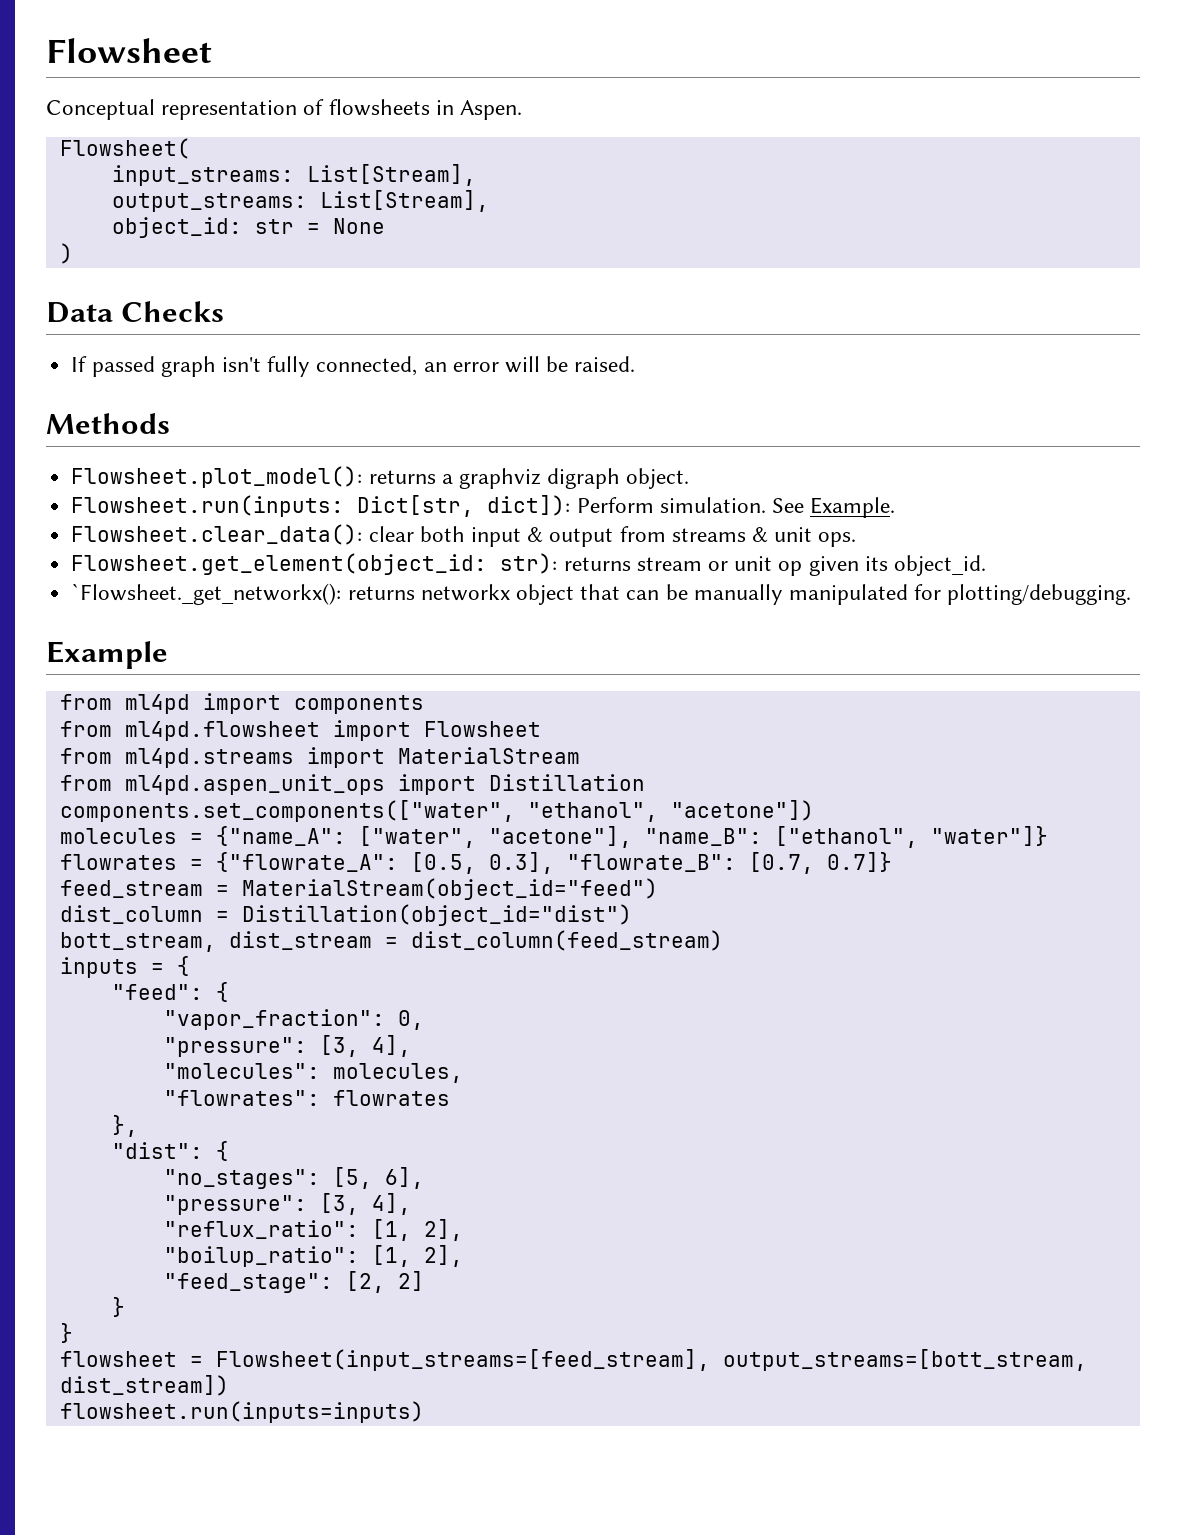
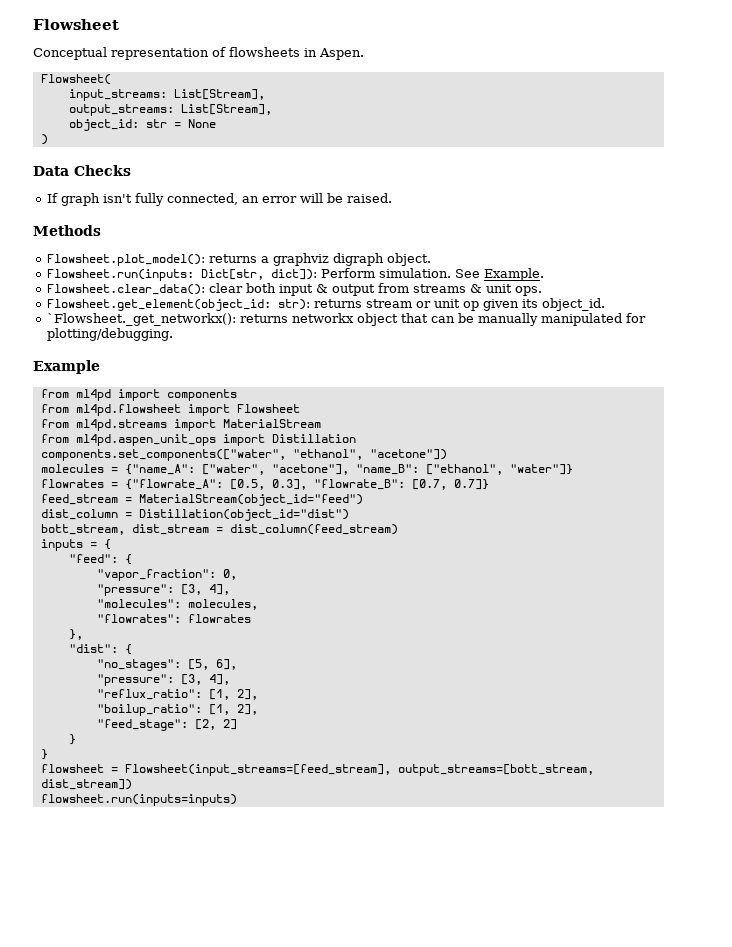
[91,356,155,377] passed -> (58, 198) none

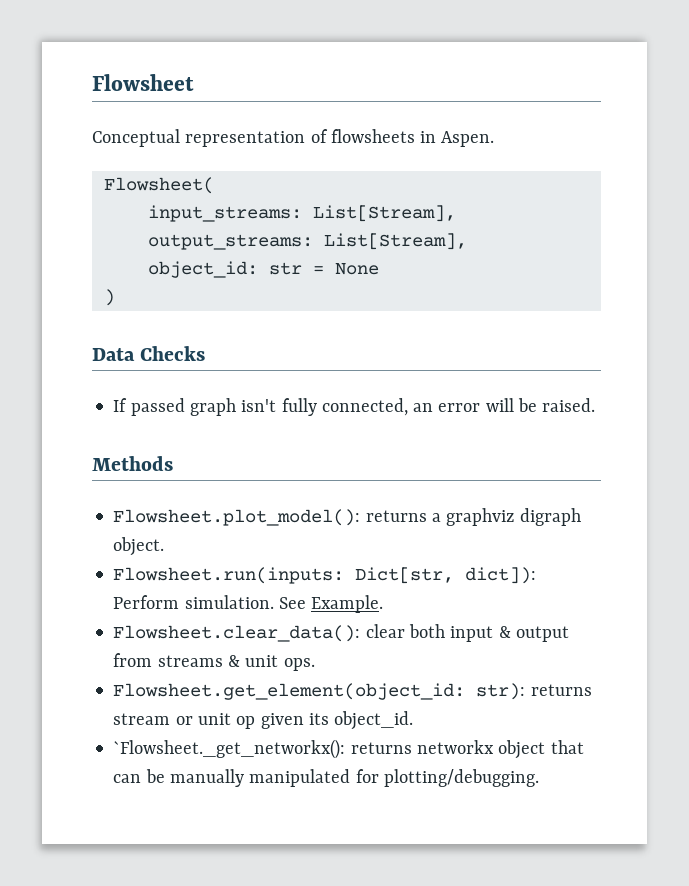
(58, 198) none -> [130,398,185,416] passed
[33,360,100,374] [40,389,237,401] [40,404,300,416] [40,419,321,431] [40,434,356,446] [40,449,447,461] [40,464,573,475] [40,479,489,490] [40,494,363,506] [40,509,349,521] [40,524,398,535] [40,539,111,551] [68,554,132,565] [96,569,237,581] [96,584,230,596] [96,599,258,610] [96,614,251,623] [68,629,83,640] [68,644,132,655] [96,659,237,671] [96,674,230,686] [96,689,258,700] [96,704,258,716] [96,719,237,731] [68,734,76,745] [40,749,48,760] [40,764,594,776] [40,779,132,790] [40,794,237,806] // Example // from ml4pd import components // from ml4pd.flowsheet import Flowsheet // from ml4pd.streams import MaterialStream // from ml4pd.aspen_unit_ops import Distillation // components.set_components(["water", "ethanol", "acetone"]) // molecules = {"name_A": ["water", "acetone"], "name_B": ["ethanol", "water"]} // flowrates = {"flowrate_A": [0.5, 0.3], "flowrate_B": [0.7, 0.7]} // feed_stream = MaterialStream(object_id="feed") // dist_column = Distillation(object_id="dist") // bott_stream, dist_stream = dist_column(feed_stream) // inputs = { // "feed": { // "vapor_fraction": 0, // "pressure": [3, 4], // "molecules": molecules, // "flowrates": flowrates // }, // "dist": { // "no_stages": [5, 6], // "pressure": [3, 4], // "reflux_ratio": [1, 2], // "boilup_ratio": [1, 2], // "feed_stage": [2, 2] // } // } // flowsheet = Flowsheet(input_streams=[feed_stream], output_streams=[bott_stream, dist_stream]) // flowsheet.run(inputs=inputs) -> (539, 778) none

